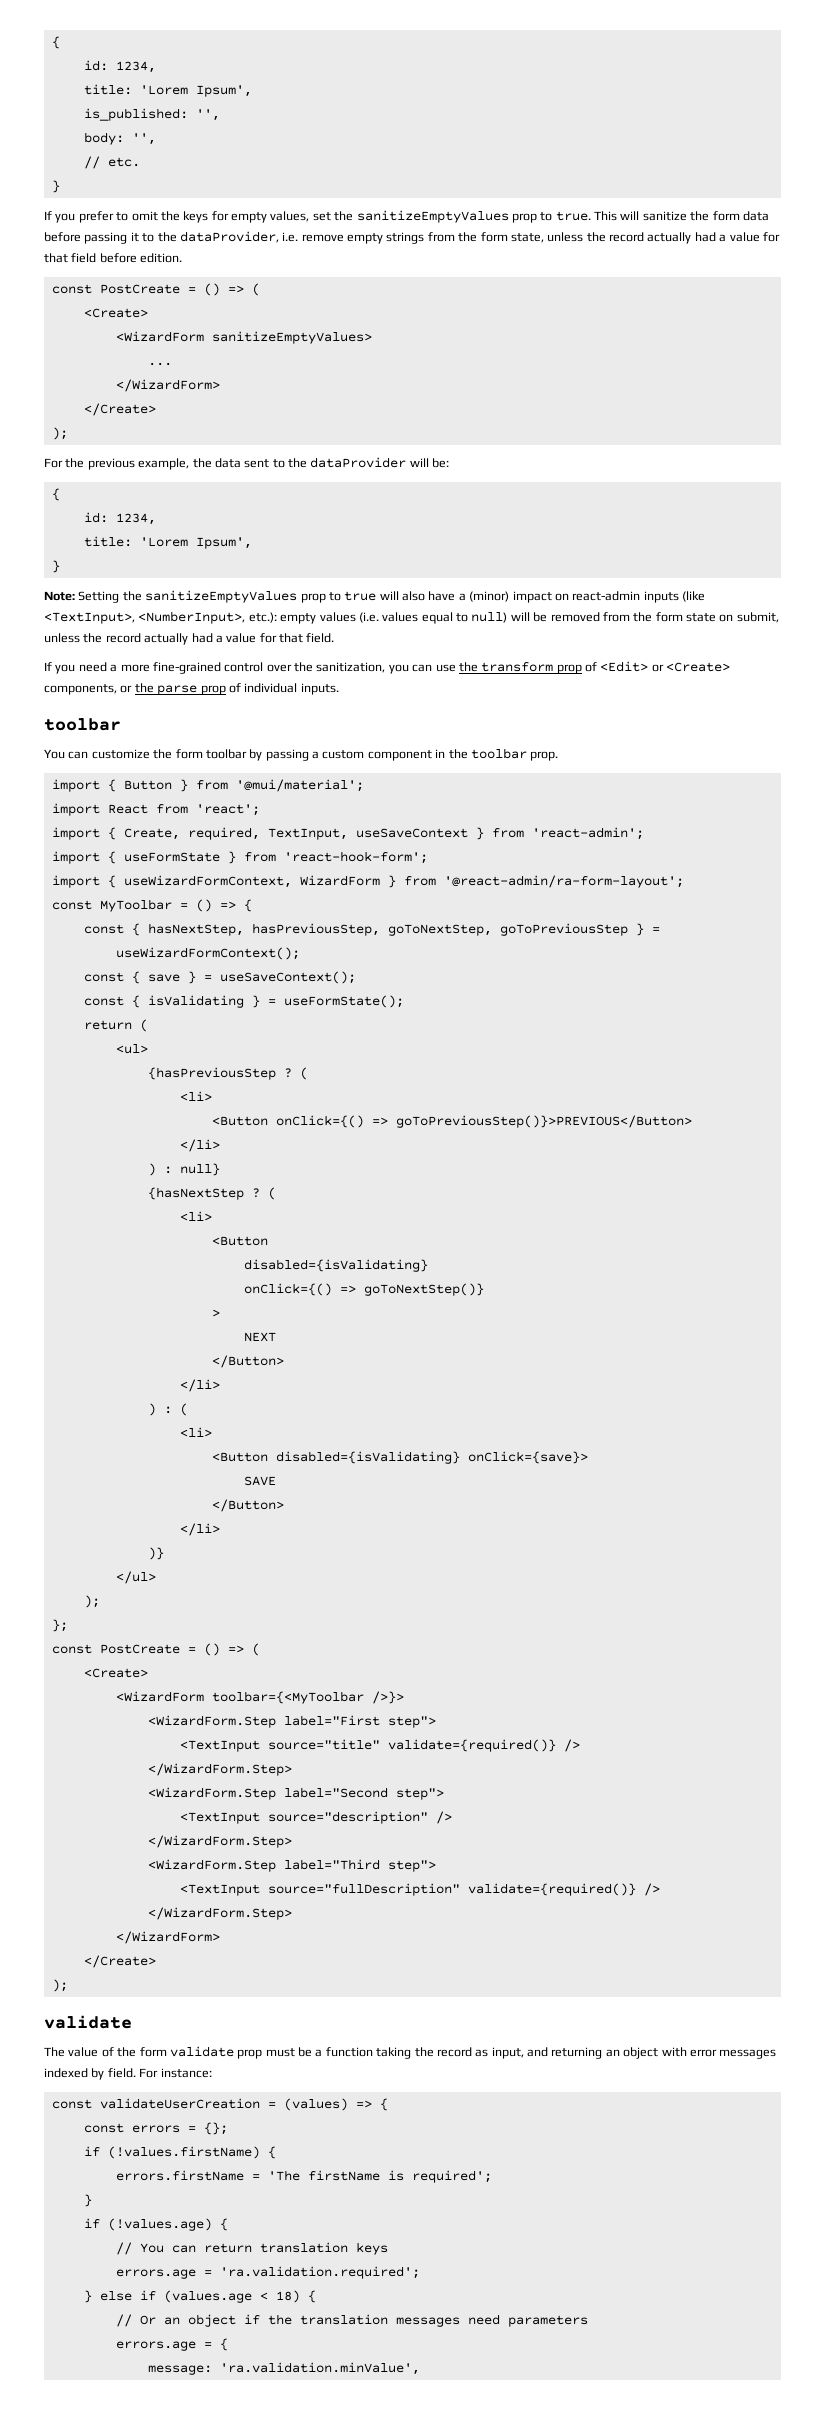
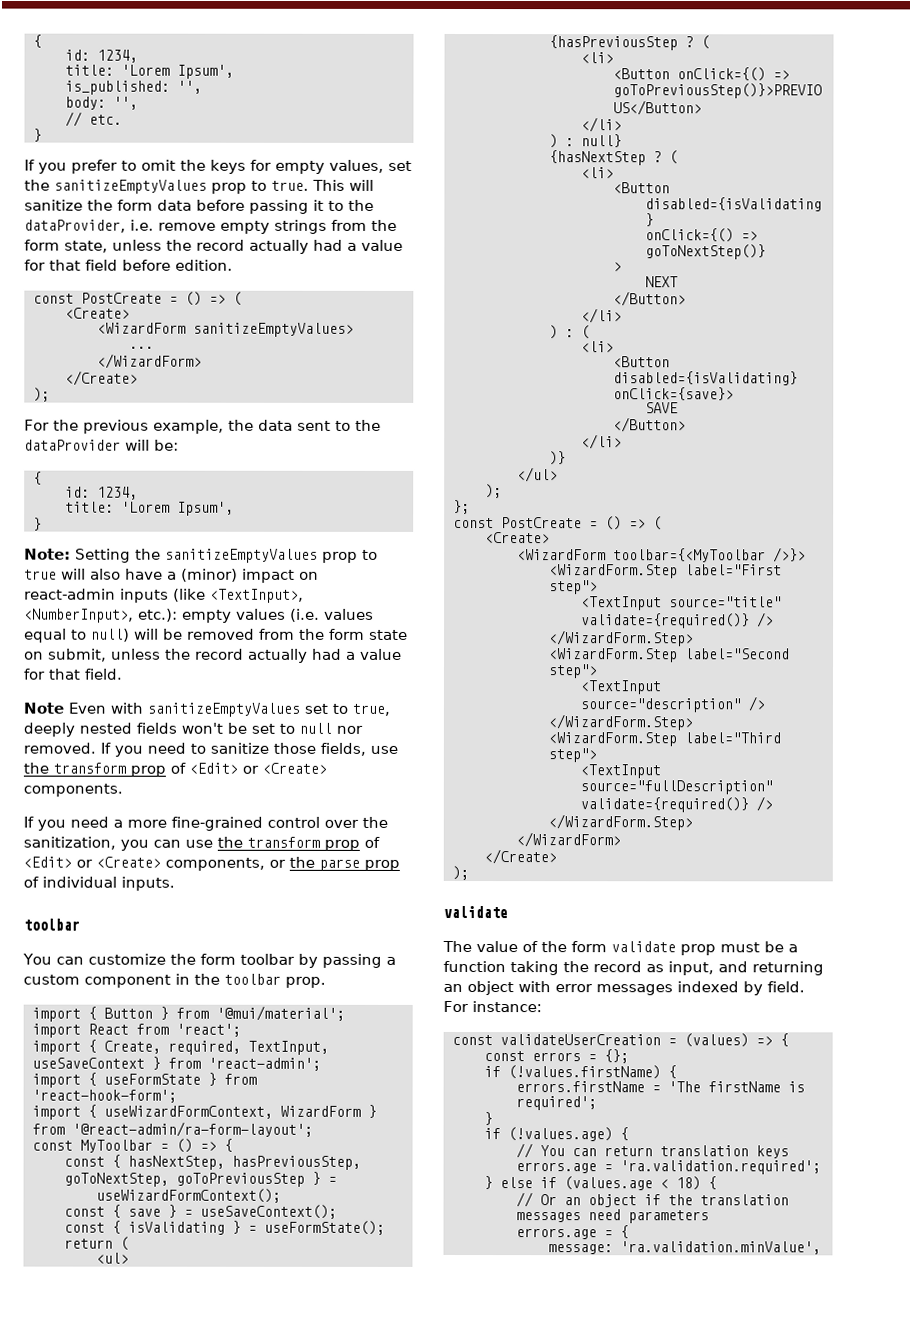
(335, 638) none -> [23,702,390,717] [23,722,363,737] [23,742,398,757] [23,762,327,777] [23,783,123,797] // Note Even with sanitizeEmptyValues set to true, deeply nested fields won't be set to null nor removed. If you need to sanitize those fields, use the transform prop of <Edit> or <Create> components.

